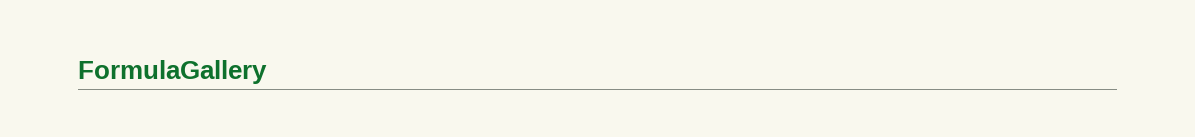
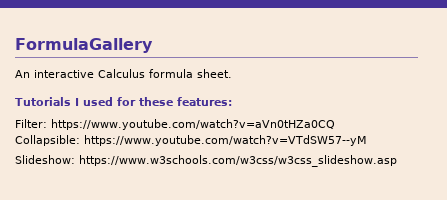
(267, 72) none -> [15,69,232,78] [15,97,232,106] [15,119,335,130] [15,135,366,146] [15,155,397,167] // An interactive Calculus formula sheet. // Tutorials I used for these features: // Filter: https://www.youtube.com/watch?v=aVn0tHZa0CQ // Collapsible: https://www.youtube.com/watch?v=VTdSW57--yM // Slideshow: https://www.w3schools.com/w3css/w3css_slideshow.asp

